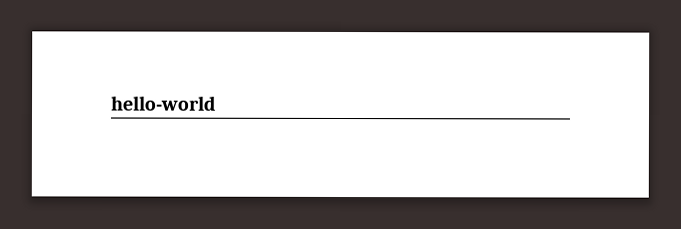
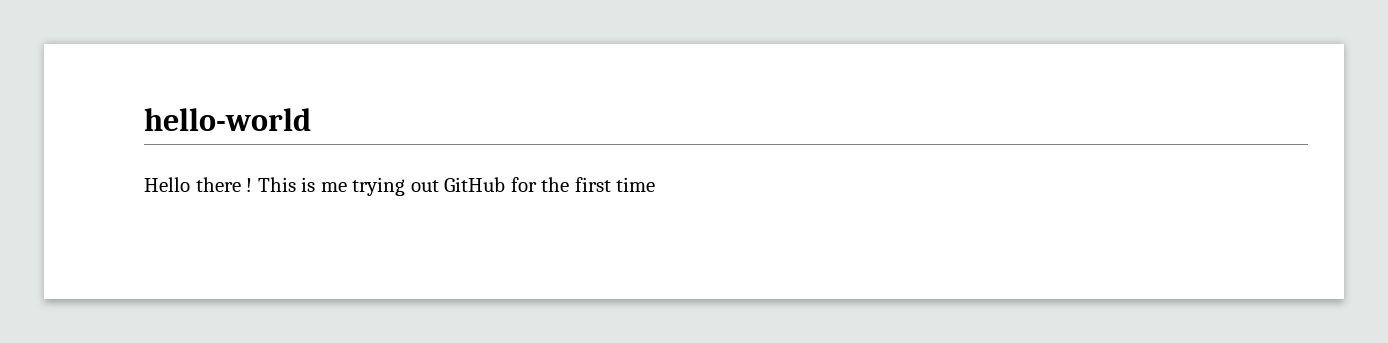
(216, 103) none -> [144,177,656,196] // Hello there ! This is me trying out GitHub for the first time

